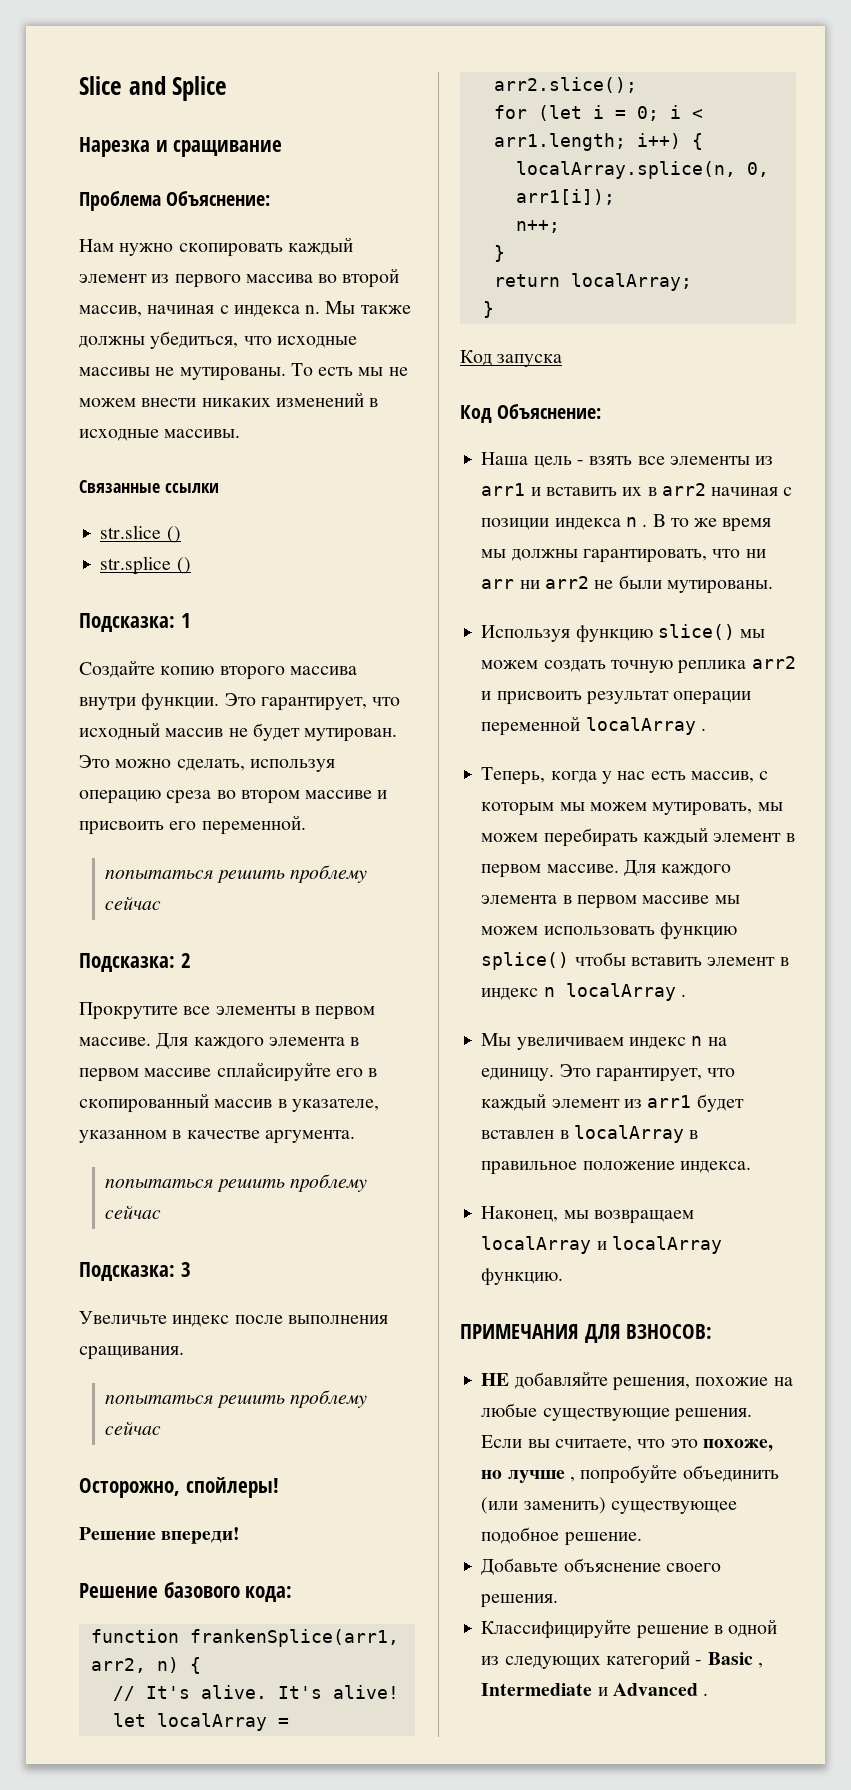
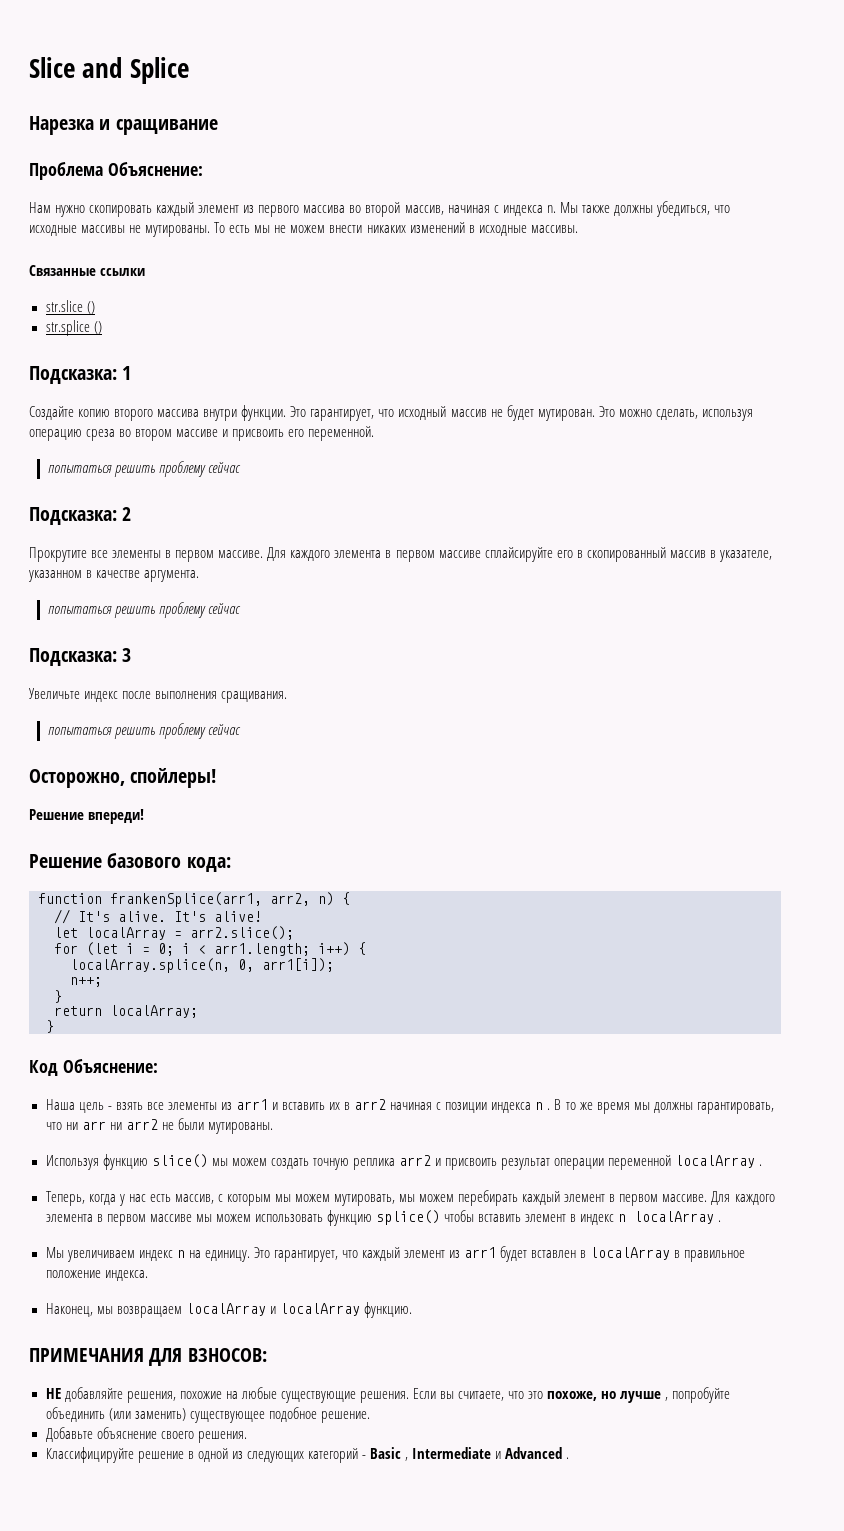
[460,350,563,367] // Код запуска -> (54, 1026) none

